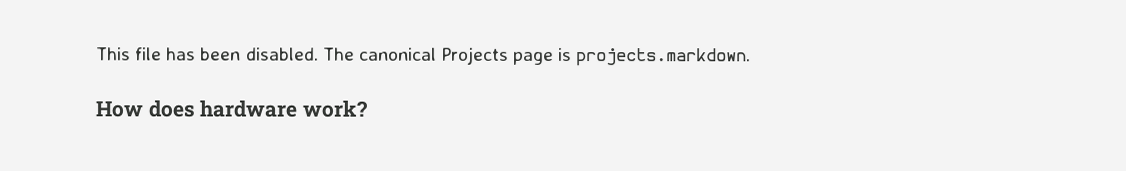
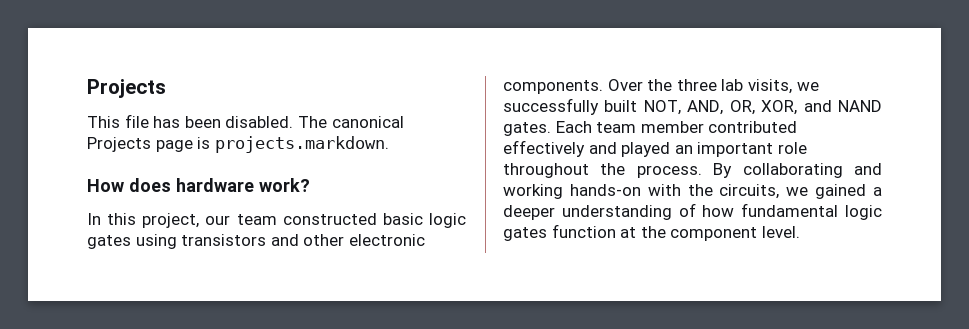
(96, 54) none -> [87,79,166,98] Projects //
(369, 109) none -> [87,213,466,228] [87,234,425,249] [503,79,819,94] [503,98,882,115] [503,121,798,136] [503,140,807,157] [503,163,882,178] [503,184,882,199] [503,203,882,220] [503,224,800,241] // In this project, our team constructed basic logic gates using transistors and other electronic components. Over the three lab visits, we successfully built NOT, AND, OR, XOR, and NAND gates. Each team member contributed effectively and played an important role throughout the process. By collaborating and working hands-on with the circuits, we gained a deeper understanding of how fundamental logic gates function at the component level.

